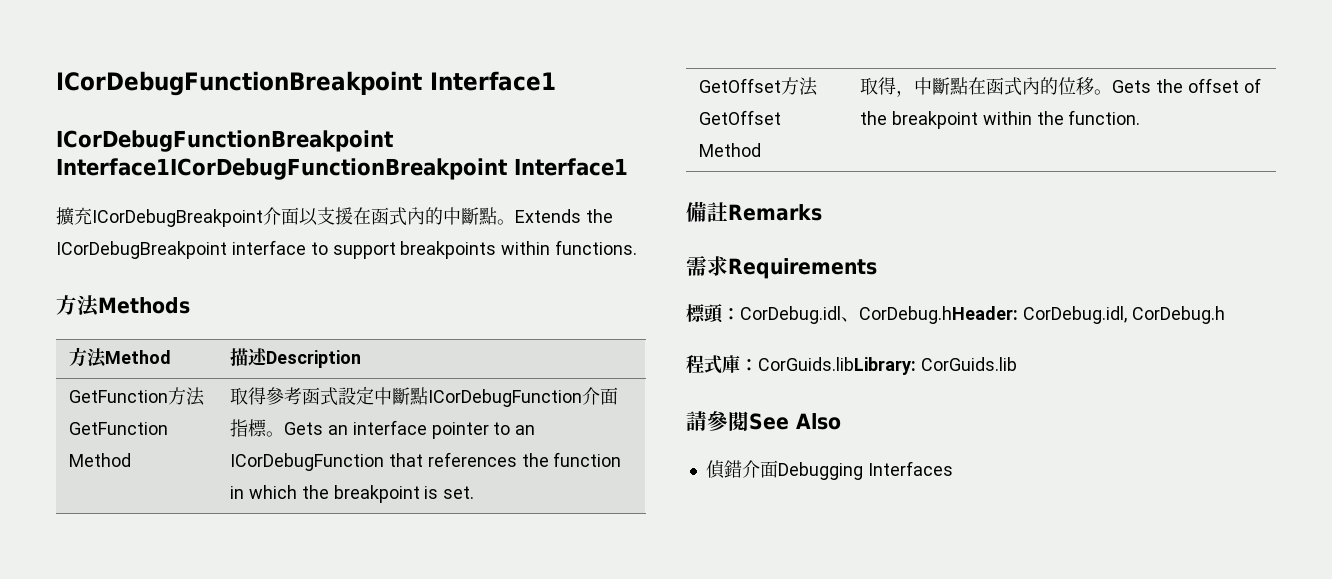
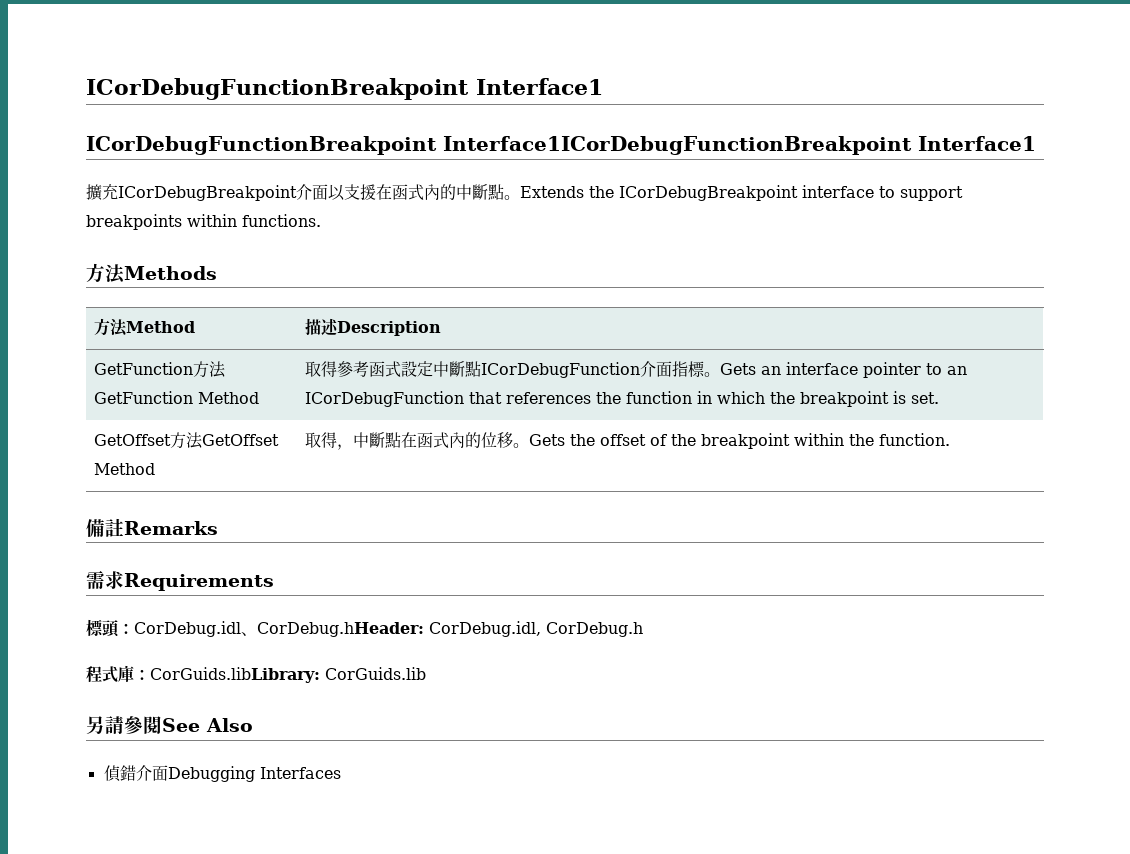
(1017, 364) none -> [86,716,105,734] 另

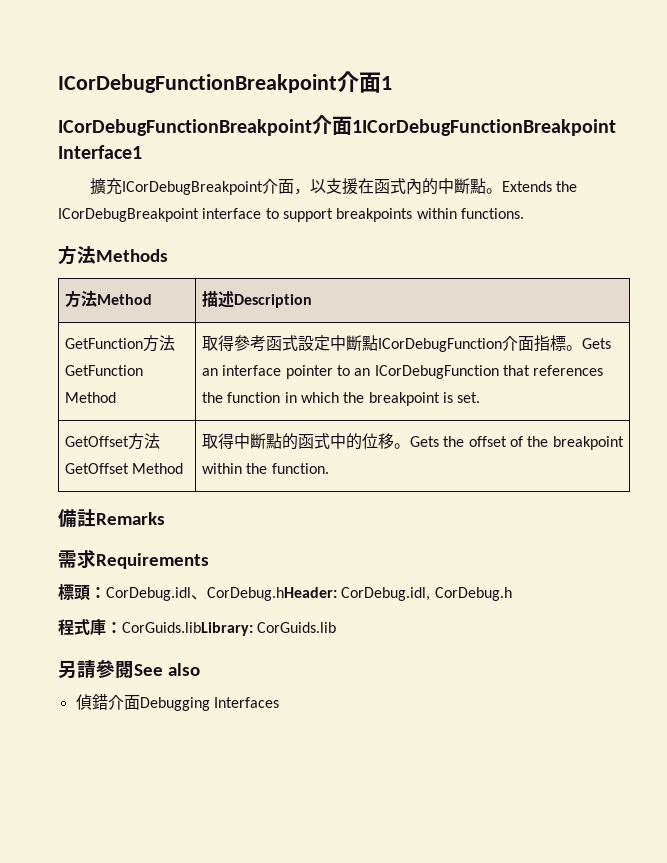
[86,78,603,100] [86,136,912,155] ICorDebugFunctionBreakpoint Interface1 // ICorDebugFunctionBreakpoint Interface1ICorDebugFunctionBreakpoint -> [58,71,392,93] [58,115,616,136] ICorDebugFunctionBreakpoint介面1 // ICorDebugFunctionBreakpoint介面1ICorDebugFunctionBreakpoint
(328, 192) none -> [293,188,310,195] ，
[336,432,465,450] ，中斷點在函式內 -> [233,433,346,450] 中斷點的函式中
[206,718,253,732] Also -> [167,663,200,676] also

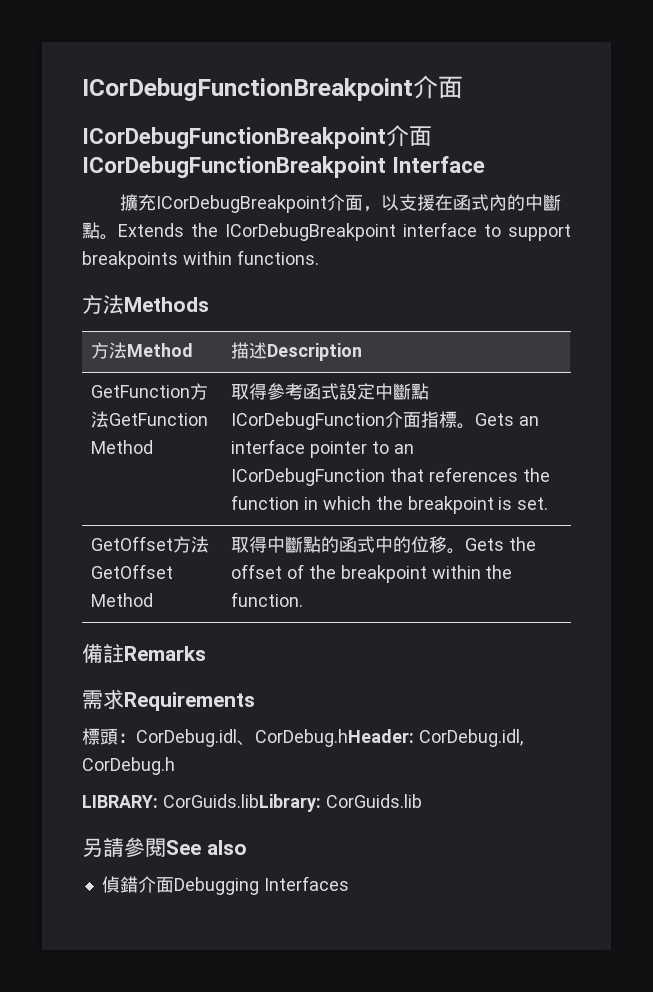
[58,71,392,93] [58,115,616,136] [58,145,142,159] ICorDebugFunctionBreakpoint介面1 // ICorDebugFunctionBreakpoint介面1ICorDebugFunctionBreakpoint Interface1 -> [82,75,463,101] [82,125,432,149] [82,156,486,178] ICorDebugFunctionBreakpoint介面 // ICorDebugFunctionBreakpoint介面ICorDebugFunctionBreakpoint Interface
[58,619,122,636] 程式庫： -> [82,795,158,808] LIBRARY:

